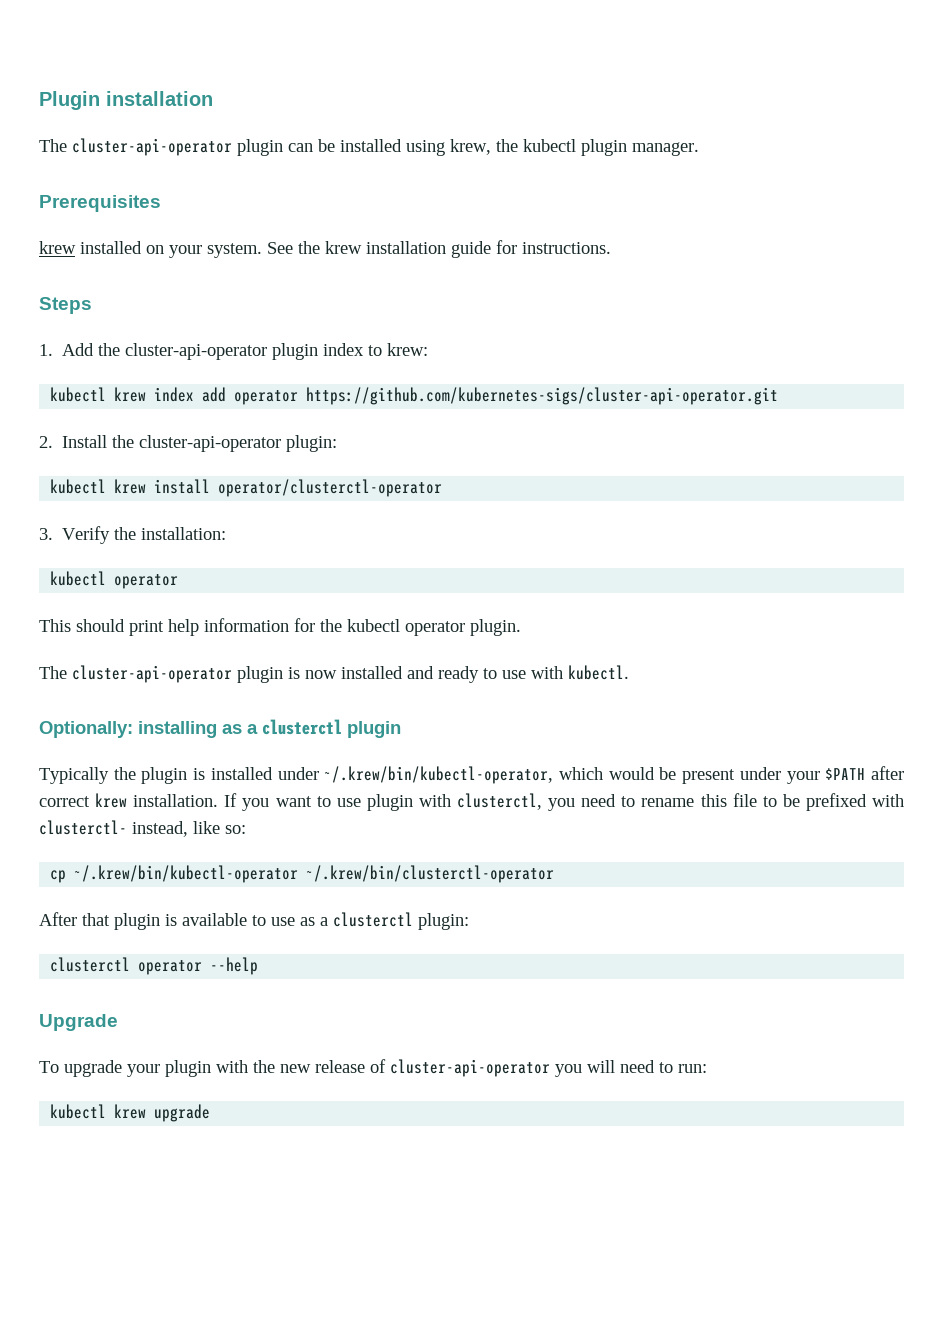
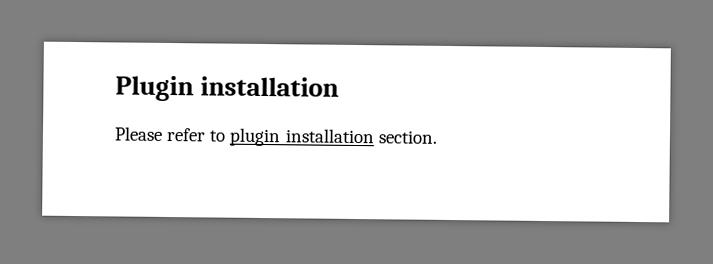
[39,138,699,156] [39,195,161,212] [39,240,611,258] [39,297,92,314] [39,343,429,360] [50,387,779,405] [39,435,338,452] [50,479,443,497] [39,526,227,544] [50,571,179,589] [39,618,521,636] [39,665,629,683] [39,719,401,738] [39,766,904,784] [39,793,905,811] [39,820,246,837] [50,865,555,883] [39,912,469,930] [50,957,259,975] [39,1014,118,1031] [39,1059,707,1077] [50,1104,211,1122] The cluster-api-operator plugin can be installed using krew, the kubectl plugin manager. // Prerequisites // krew installed on your system. See the krew installation guide for instructions. // Steps // 1. Add the cluster-api-operator plugin index to krew: // kubectl krew index add operator https://github.com/kubernetes-sigs/cluster-api-operator.git // 2. Install the cluster-api-operator plugin: // kubectl krew install operator/clusterctl-operator // 3. Verify the installation: // kubectl operator // This should print help information for the kubectl operator plugin. // The cluster-api-operator plugin is now installed and ready to use with kubectl. // Optionally: installing as a clusterctl plugin // Typically the plugin is installed under ~/.krew/bin/kubectl-operator, which would be present under your $PATH after correct krew installation. If you want to use plugin with clusterctl, you need to rename this file to be prefixed with clusterctl- instead, like so: // cp ~/.krew/bin/kubectl-operator ~/.krew/bin/clusterctl-operator // After that plugin is available to use as a clusterctl plugin: // clusterctl operator --help // Upgrade // To upgrade your plugin with the new release of cluster-api-operator you will need to run: // kubectl krew upgrade -> [114,126,438,147] Please refer to plugin installation section.

